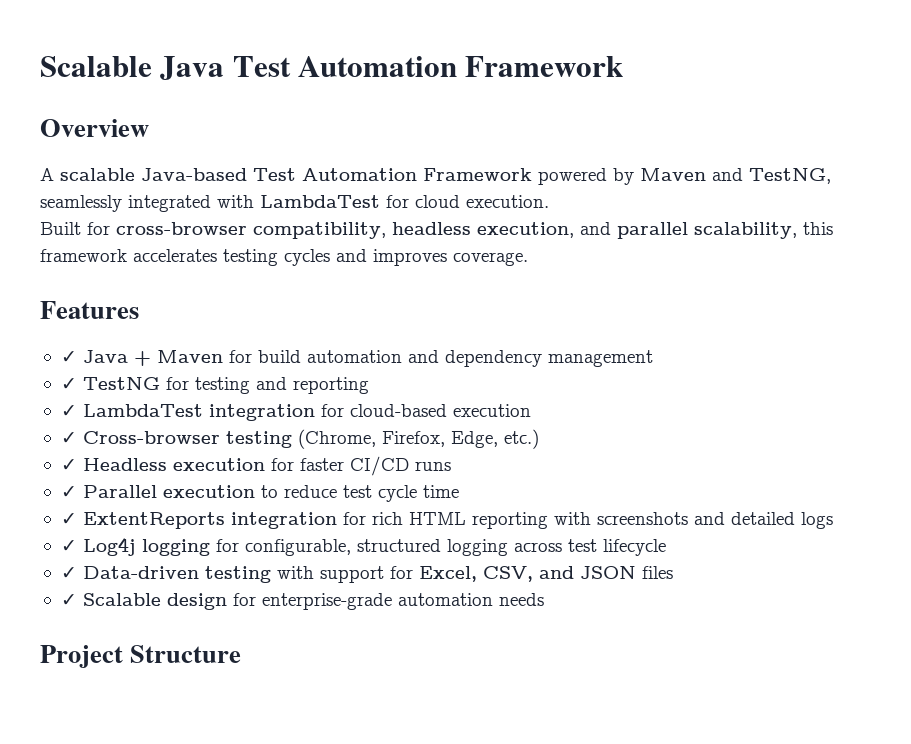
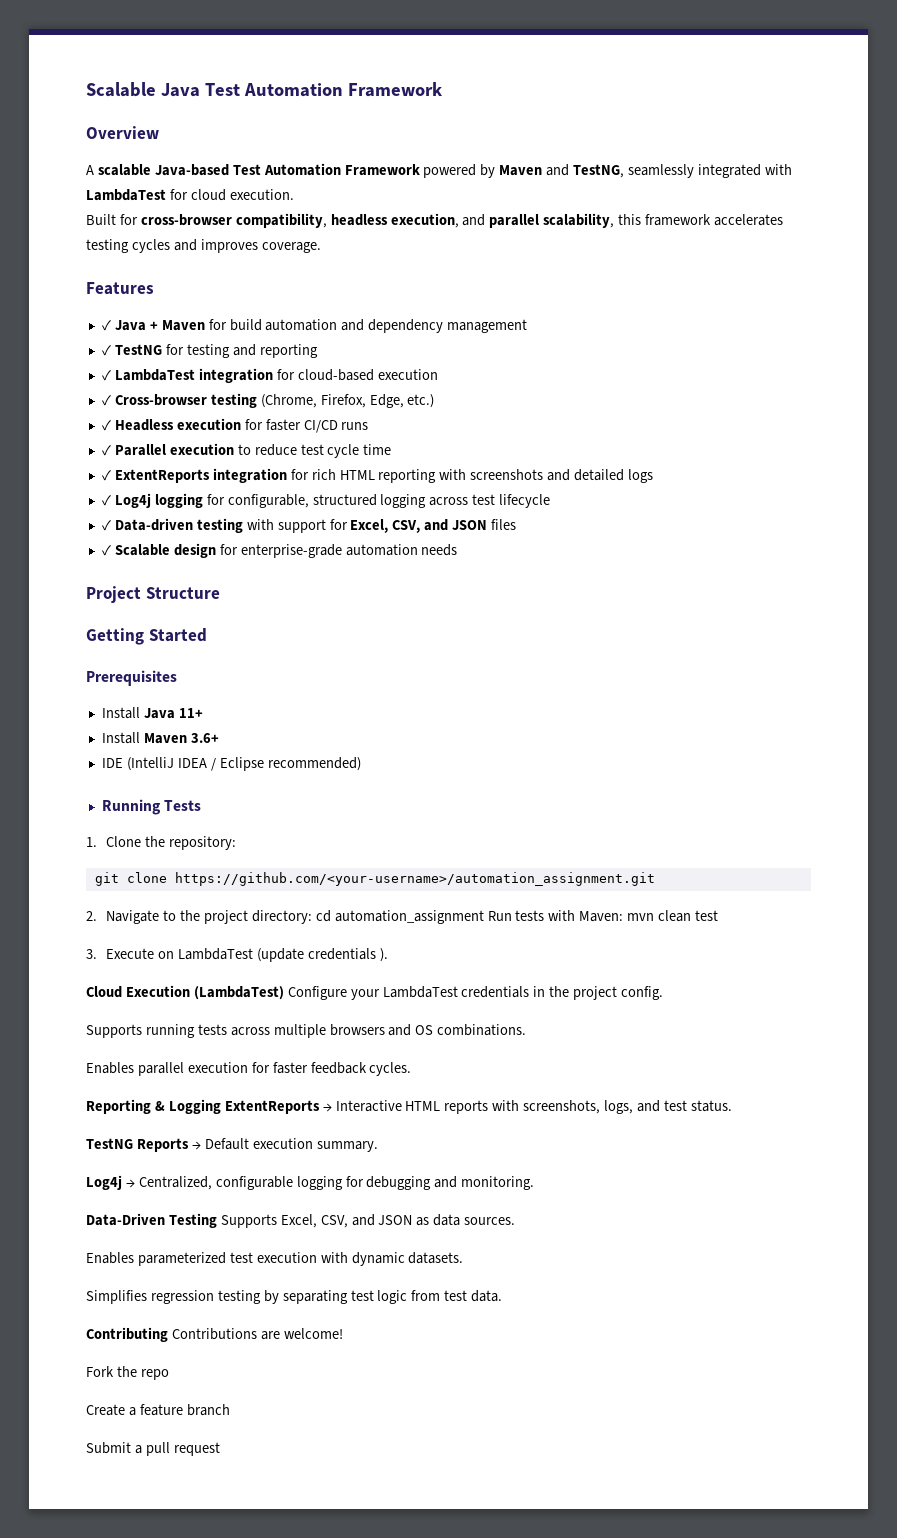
(242, 654) none -> [86,628,207,645] [86,670,177,686] [101,707,203,719] [101,732,219,744] [101,757,361,771] [101,799,202,815] [86,836,236,850] [94,872,655,886] [86,910,719,924] [86,948,388,962] [86,985,664,1000] [86,1024,527,1038] [86,1062,412,1076] [86,1099,732,1114] [86,1138,378,1152] [86,1175,535,1190] [86,1213,516,1228] [86,1252,464,1266] [86,1290,503,1304] [86,1327,343,1342] [86,1366,169,1380] [86,1404,230,1416] [86,1442,220,1456] // Getting Started // Prerequisites // Install Java 11+ // Install Maven 3.6+ // IDE (IntelliJ IDEA / Eclipse recommended) // Running Tests // 1. Clone the repository: // git clone https://github.com/<your-username>/automation_assignment.git // 2. Navigate to the project directory: cd automation_assignment Run tests with Maven: mvn clean test // 3. Execute on LambdaTest (update credentials ). // Cloud Execution (LambdaTest) Configure your LambdaTest credentials in the project config. // Supports running tests across multiple browsers and OS combinations. // Enables parallel execution for faster feedback cycles. // Reporting & Logging ExtentReports → Interactive HTML reports with screenshots, logs, and test status. // TestNG Reports → Default execution summary. // Log4j → Centralized, configurable logging for debugging and monitoring. // Data-Driven Testing Supports Excel, CSV, and JSON as data sources. // Enables parameterized test execution with dynamic datasets. // Simplifies regression testing by separating test logic from test data. // Contributing Contributions are welcome! // Fork the repo // Create a feature branch // Submit a pull request

